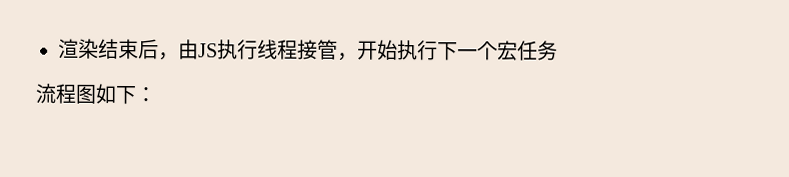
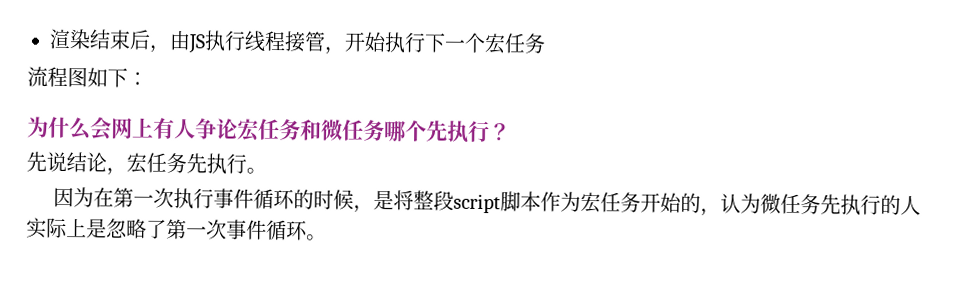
(157, 95) none -> [27,116,511,143] [26,151,267,176] [53,187,922,217] [26,217,327,241] // 为什么会网上有人争论宏任务和微任务哪个先执行？ // 先说结论，宏任务先执行。 // 因为在第一次执行事件循环的时候，是将整段script脚本作为宏任务开始的，认为微任务先执行的人实际上是忽略了第一次事件循环。

